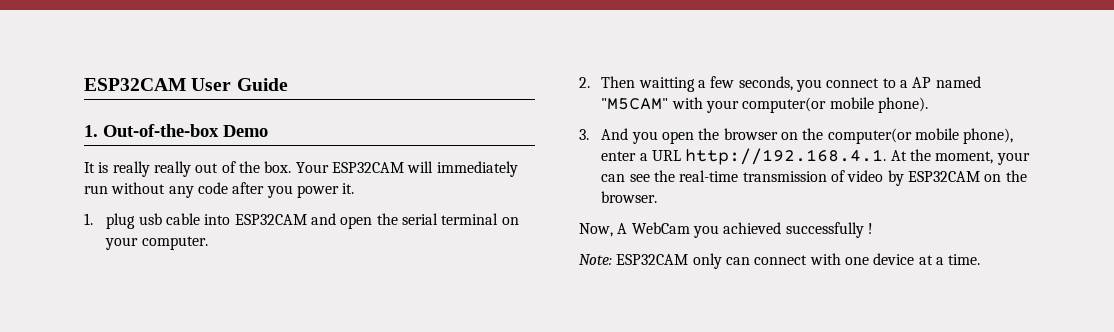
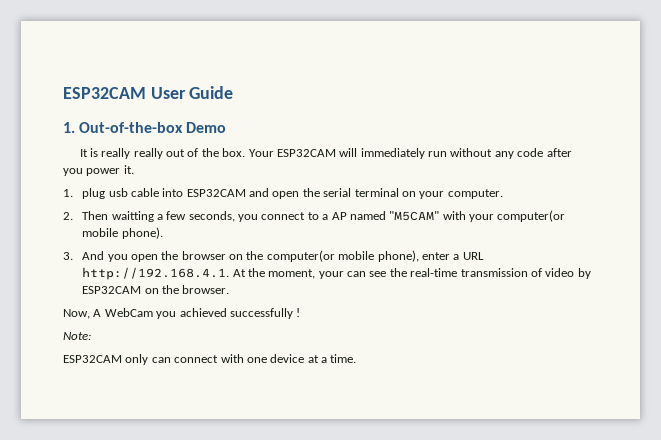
(612, 259) none -> (91, 336) //

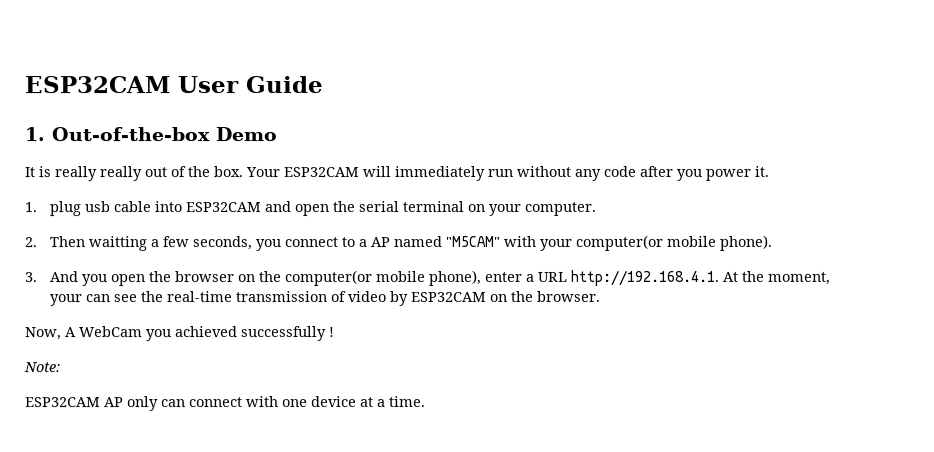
(122, 359) none -> [104,397,124,408] AP

